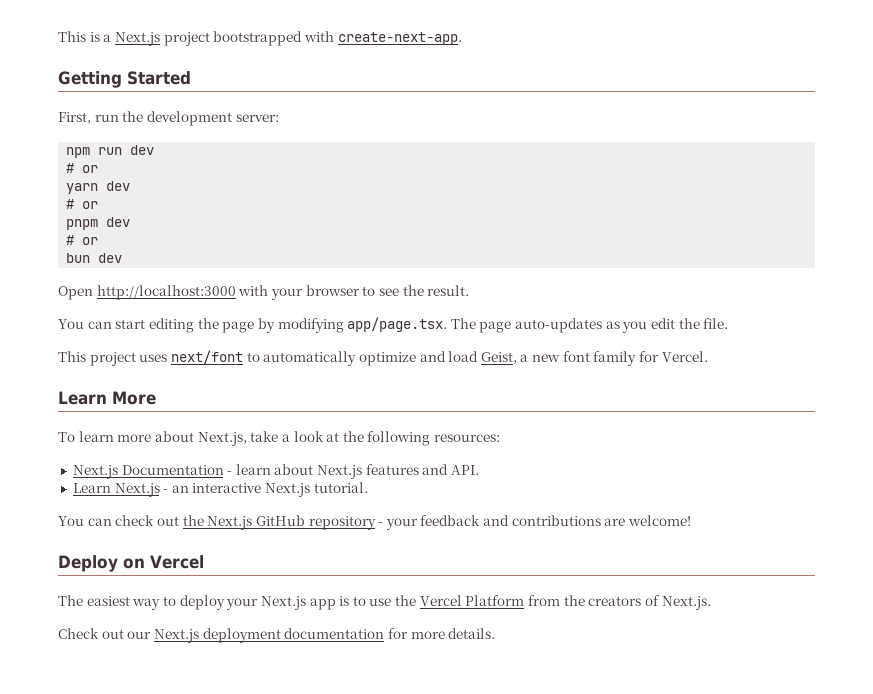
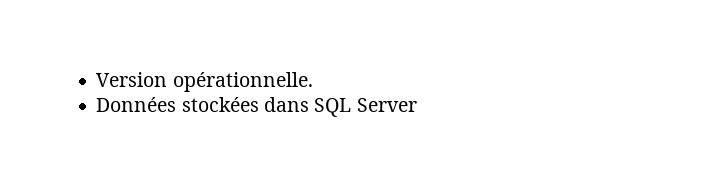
[58,31,462,46] [58,71,191,88] [58,111,279,126] [66,145,155,158] [66,163,99,173] [66,181,131,194] [66,199,99,209] [66,217,131,230] [66,235,99,245] [66,253,123,263] [58,285,470,300] [58,317,729,333] [58,350,708,366] [58,391,156,405] [58,431,501,446] [72,464,480,479] [72,482,368,497] [58,515,692,530] [58,555,204,572] [58,595,711,610] [58,628,496,643] This is a Next.js project bootstrapped with create-next-app. // Getting Started // First, run the development server: // npm run dev // # or // yarn dev // # or // pnpm dev // # or // bun dev // Open http://localhost:3000 with your browser to see the result. // You can start editing the page by modifying app/page.tsx. The page auto-updates as you edit the file. // This project uses next/font to automatically optimize and load Geist, a new font family for Vercel. // Learn More // To learn more about Next.js, take a look at the following resources: // Next.js Documentation - learn about Next.js features and API. // Learn Next.js - an interactive Next.js tutorial. // You can check out the Next.js GitHub repository - your feedback and contributions are welcome! // Deploy on Vercel // The easiest way to deploy your Next.js app is to use the Vercel Platform from the creators of Next.js. // Check out our Next.js deployment documentation for more details. -> [96,72,313,92] [96,97,417,117] Version opérationnelle. // Données stockées dans SQL Server

